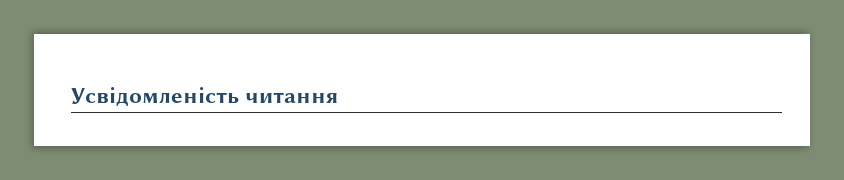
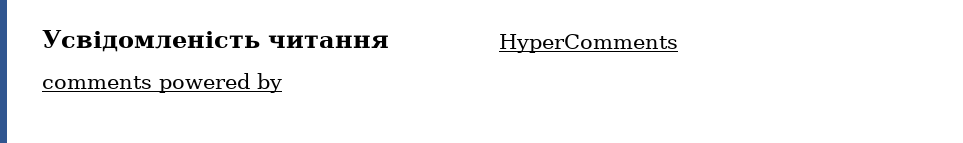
(339, 97) none -> [42,73,282,93] [499,34,678,53] // comments powered by HyperComments

